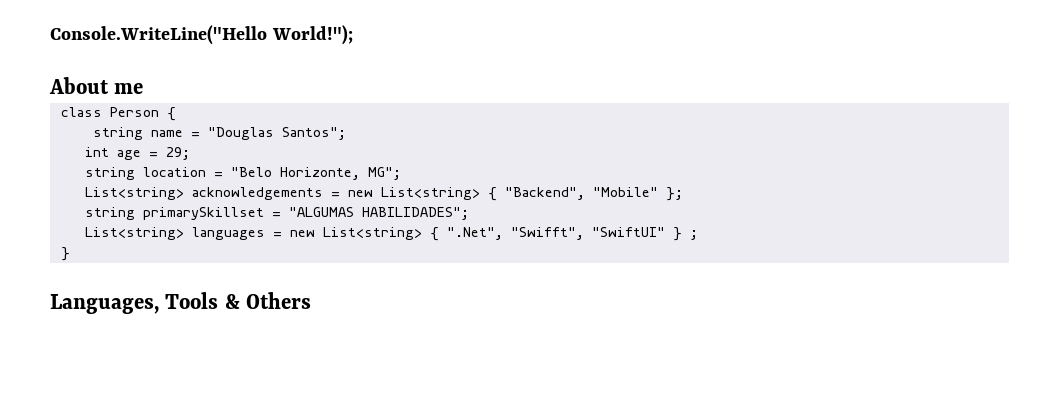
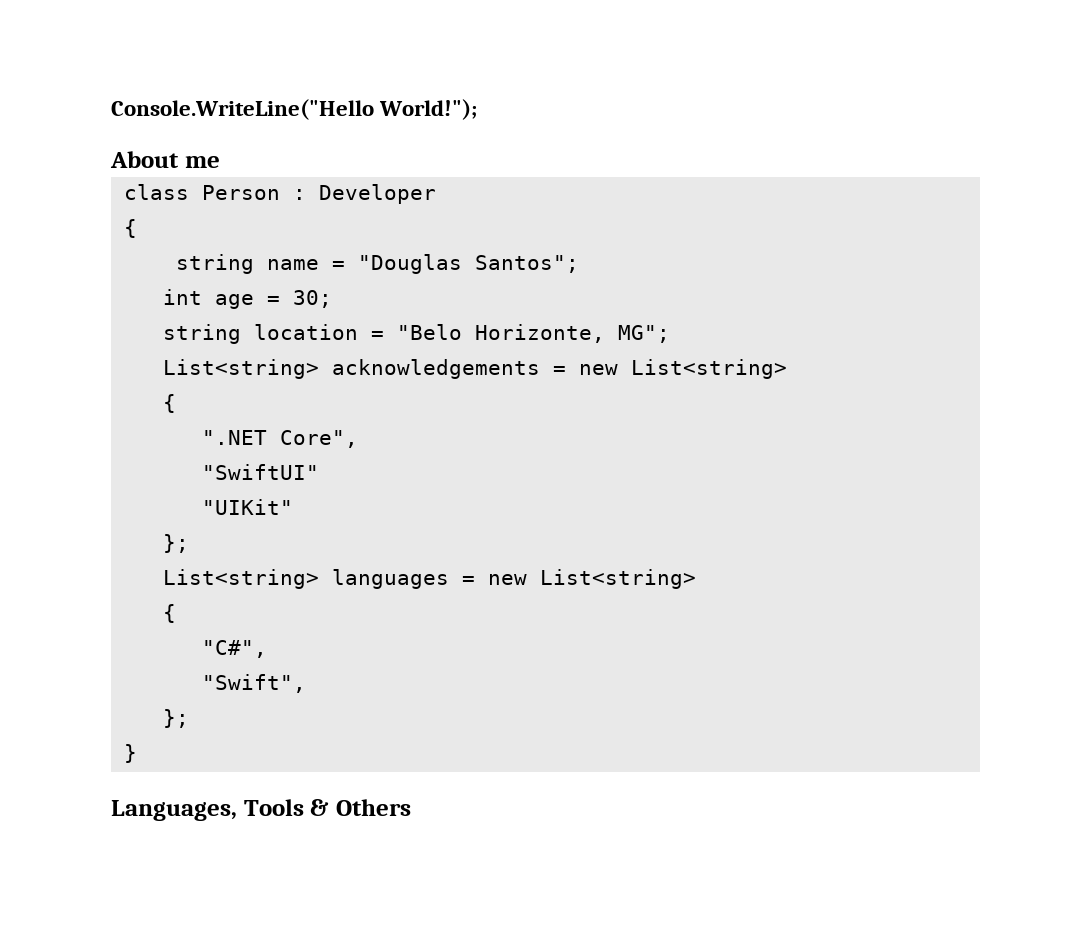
(159, 112) none -> [293,184,437,204] : Developer //
[165,147,190,160] 29; -> [293,290,333,308] 30;
[487,187,683,201] [84,207,469,220] { "Backend", "Mobile" }; // string primarySkillset = "ALGUMAS HABILIDADES"; -> [163,394,177,413] [202,430,359,448] [202,464,320,480] [202,499,294,515] [163,534,190,553] // { // ".NET Core", // "SwiftUI" // "UIKit" // };
[429,227,698,241] { ".Net", "Swifft", "SwiftUI" } ; -> [163,604,177,623] [202,640,268,658] [202,674,307,693] [163,709,190,728] // { // "C#", // "Swift", // };

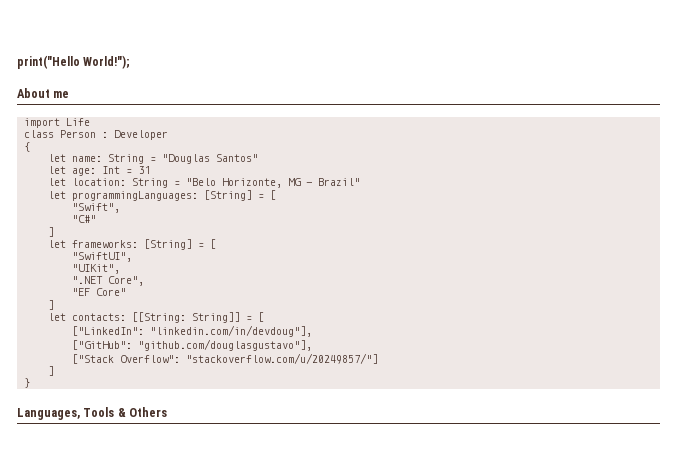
[111,99,374,120] Console.WriteLine("Hello -> [17,55,80,69] print("Hello
(220, 162) none -> [23,118,90,128] // import Life
[176,254,580,274] [163,289,333,309] [163,324,671,344] [163,359,788,379] [163,394,177,413] [202,430,359,448] [202,464,320,480] [202,499,294,515] [163,534,190,553] [163,569,697,589] [163,604,177,623] [202,640,268,658] [202,674,307,693] [163,709,190,728] string name = "Douglas Santos"; // int age = 30; // string location = "Belo Horizonte, MG"; // List<string> acknowledgements = new List<string> // { // ".NET Core", // "SwiftUI" // "UIKit" // }; // List<string> languages = new List<string> // { // "C#", // "Swift", // }; -> [47,154,258,164] [47,166,150,176] [47,178,360,188] [47,190,276,201] [71,203,120,213] [71,215,96,223] [47,227,54,237] [47,239,216,250] [71,252,132,262] [71,264,120,274] [71,276,144,286] [71,288,126,296] [47,300,54,310] [47,312,264,323] [71,325,312,337] [71,339,312,351] [71,353,378,364] [47,366,54,376] let name: String = "Douglas Santos" // let age: Int = 31 // let location: String = "Belo Horizonte, MG - Brazil" // let programmingLanguages: [String] = [ // "Swift", // "C#" // ] // let frameworks: [String] = [ // "SwiftUI", // "UIKit", // ".NET Core", // "EF Core" // ] // let contacts: [[String: String]] = [ // ["LinkedIn": "linkedin.com/in/devdoug"], // ["GitHub": "github.com/douglasgustavo"], // ["Stack Overflow": "stackoverflow.com/u/20249857/"] // ]

